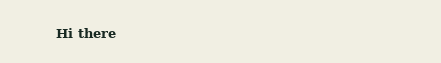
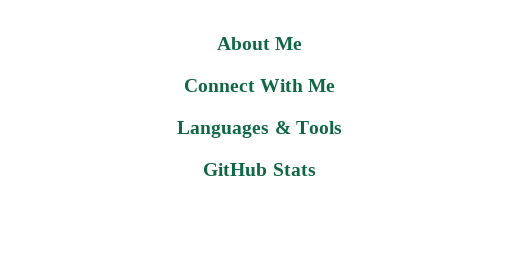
[56,28,116,38] Hi there -> [216,37,303,50] [183,79,336,92] [177,121,342,138] [203,163,316,176] About Me // Connect With Me // Languages & Tools // GitHub Stats

